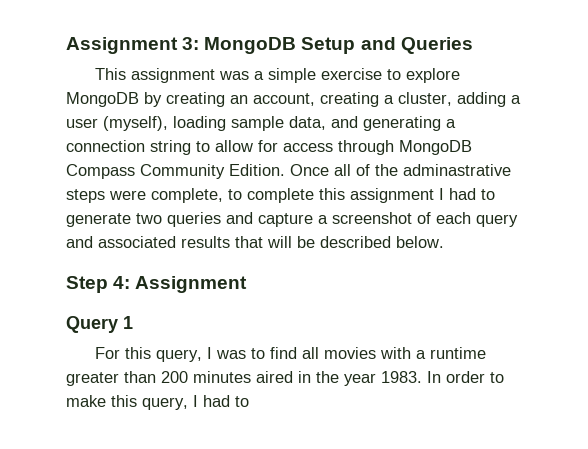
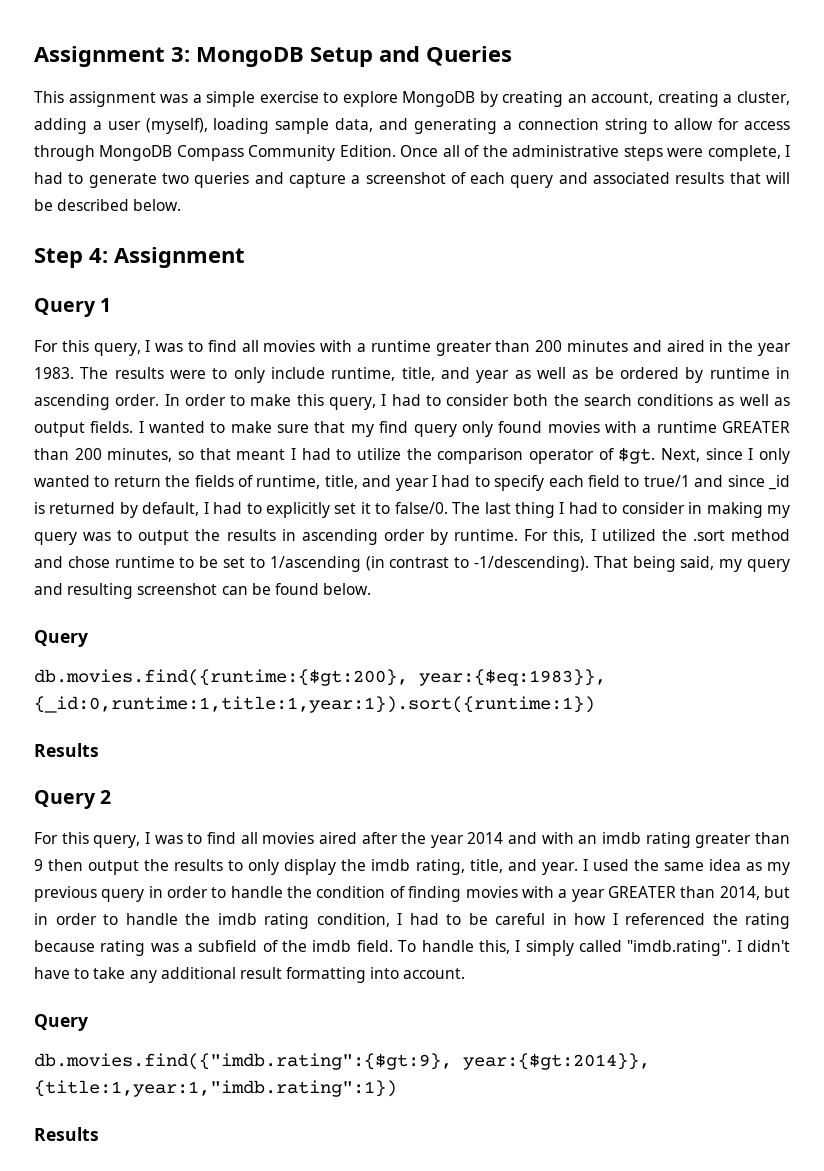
[403,164,511,176] adminastrative -> [512,145,620,157] administrative
[228,188,434,203] to complete this assignment -> (781, 153) none
(251, 377) none -> [632,340,662,352] and
(422, 377) none -> [80,367,791,383] [34,394,160,410] The results were to only include runtime, title, and year as well as be ordered by runtime in ascending order.
(249, 401) none -> [446,394,791,406] [34,421,791,437] [34,447,790,464] [34,475,790,491] [34,502,791,518] [34,529,791,545] [34,556,790,572] [34,583,372,599] [34,630,88,647] [34,669,606,686] [34,696,595,713] [34,743,99,757] [34,790,112,809] [34,832,790,848] [34,859,790,875] [34,886,791,902] [34,913,790,929] [34,940,791,956] [34,967,466,983] [34,1014,88,1031] [34,1053,650,1070] [34,1080,397,1097] [34,1127,99,1141] consider both the search conditions as well as output fields. I wanted to make sure that my find query only found movies with a runtime GREATER than 200 minutes, so that meant I had to utilize the comparison operator of $gt. Next, since I only wanted to return the fields of runtime, title, and year I had to specify each field to true/1 and since _id is returned by default, I had to explicitly set it to false/0. The last thing I had to consider in making my query was to output the results in ascending order by runtime. For this, I utilized the .sort method and chose runtime to be set to 1/ascending (in contrast to -1/descending). That being said, my query and resulting screenshot can be found below. // Query // db.movies.find({runtime:{$gt:200}, year:{$eq:1983}}, {_id:0,runtime:1,title:1,year:1}).sort({runtime:1}) // Results // Query 2 // For this query, I was to find all movies aired after the year 2014 and with an imdb rating greater than 9 then output the results to only display the imdb rating, title, and year. I used the same idea as my previous query in order to handle the condition of finding movies with a year GREATER than 2014, but in order to handle the imdb rating condition, I had to be careful in how I referenced the rating because rating was a subfield of the imdb field. To handle this, I simply called "imdb.rating". I didn't have to take any additional result formatting into account. // Query // db.movies.find({"imdb.rating":{$gt:9}, year:{$gt:2014}}, {title:1,year:1,"imdb.rating":1}) // Results

